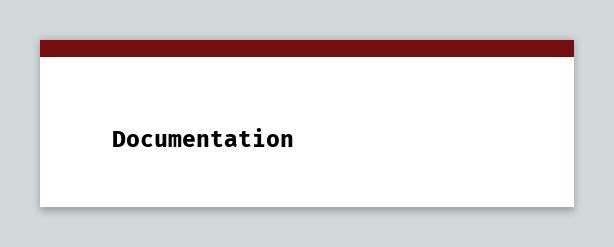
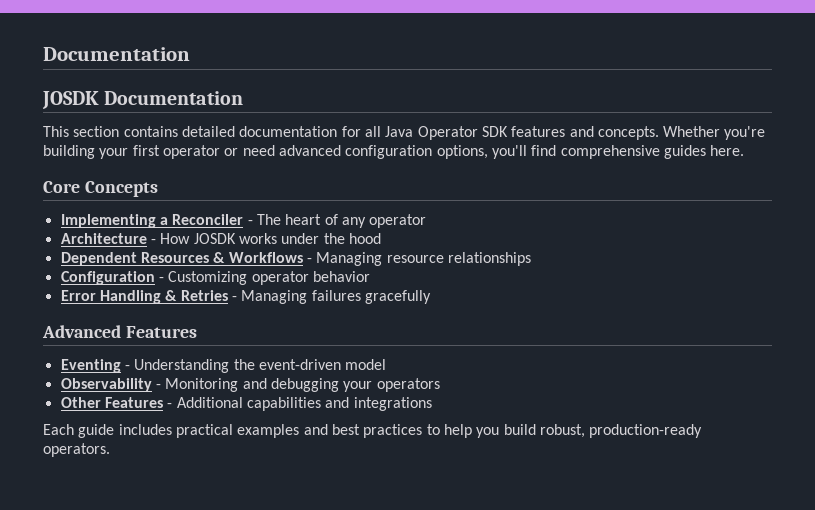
[112,128,294,147] Documentation -> [43,47,190,61] [42,91,244,109] [43,126,766,140] [43,145,745,159] [43,181,158,197] [60,214,427,228] [60,233,381,244] [60,252,531,266] [60,271,370,285] [60,290,431,304] [42,325,197,338] [60,359,387,373] [60,378,440,392] [60,397,432,411] [43,424,703,438] [43,443,110,457] Documentation // JOSDK Documentation // This section contains detailed documentation for all Java Operator SDK features and concepts. Whether you're building your first operator or need advanced configuration options, you'll find comprehensive guides here. // Core Concepts // Implementing a Reconciler - The heart of any operator // Architecture - How JOSDK works under the hood // Dependent Resources & Workflows - Managing resource relationships // Configuration - Customizing operator behavior // Error Handling & Retries - Managing failures gracefully // Advanced Features // Eventing - Understanding the event-driven model // Observability - Monitoring and debugging your operators // Other Features - Additional capabilities and integrations // Each guide includes practical examples and best practices to help you build robust, production-ready operators.

